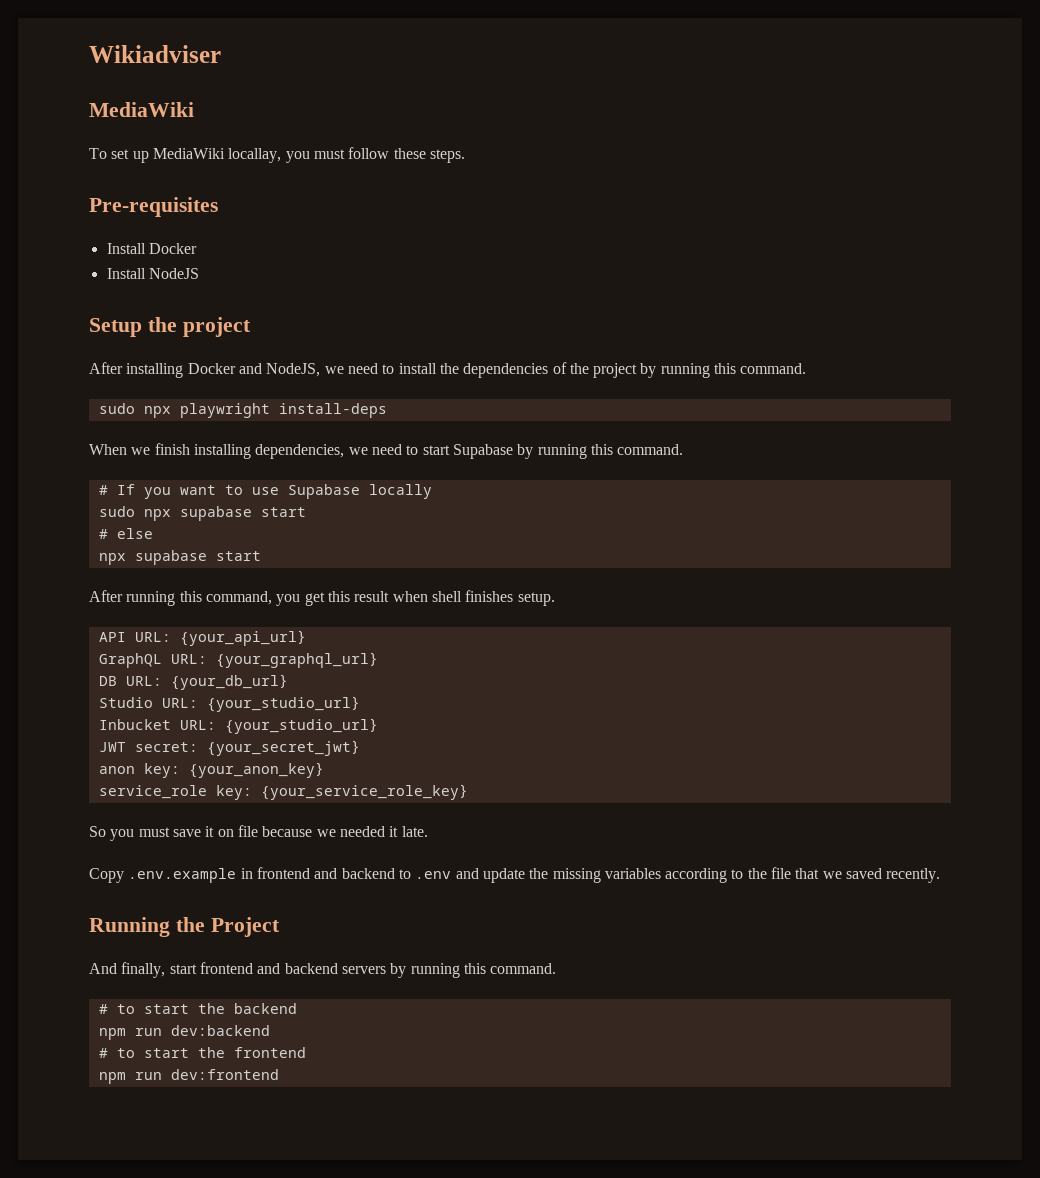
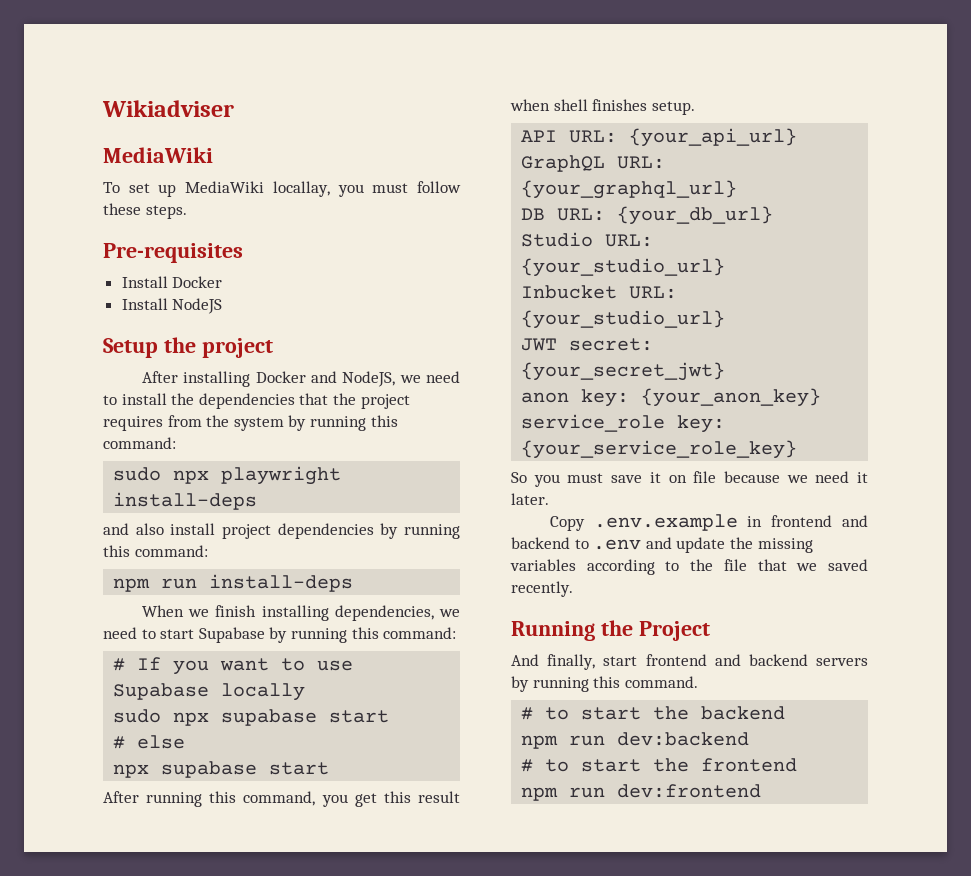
[552,362,807,378] of the project by running this command. -> [299,393,410,409] [103,415,398,431] [103,437,176,449] that the project requires from the system by running this command:
(387, 410) none -> [103,523,460,539] [103,545,208,557] [113,574,354,592] // and also install project dependencies by running this command: // npm run install-deps
[617,444,684,455] command. -> [383,627,457,639] command:
[339,826,428,837] needed it late. -> [815,471,868,483] [511,493,549,505] need it later.

